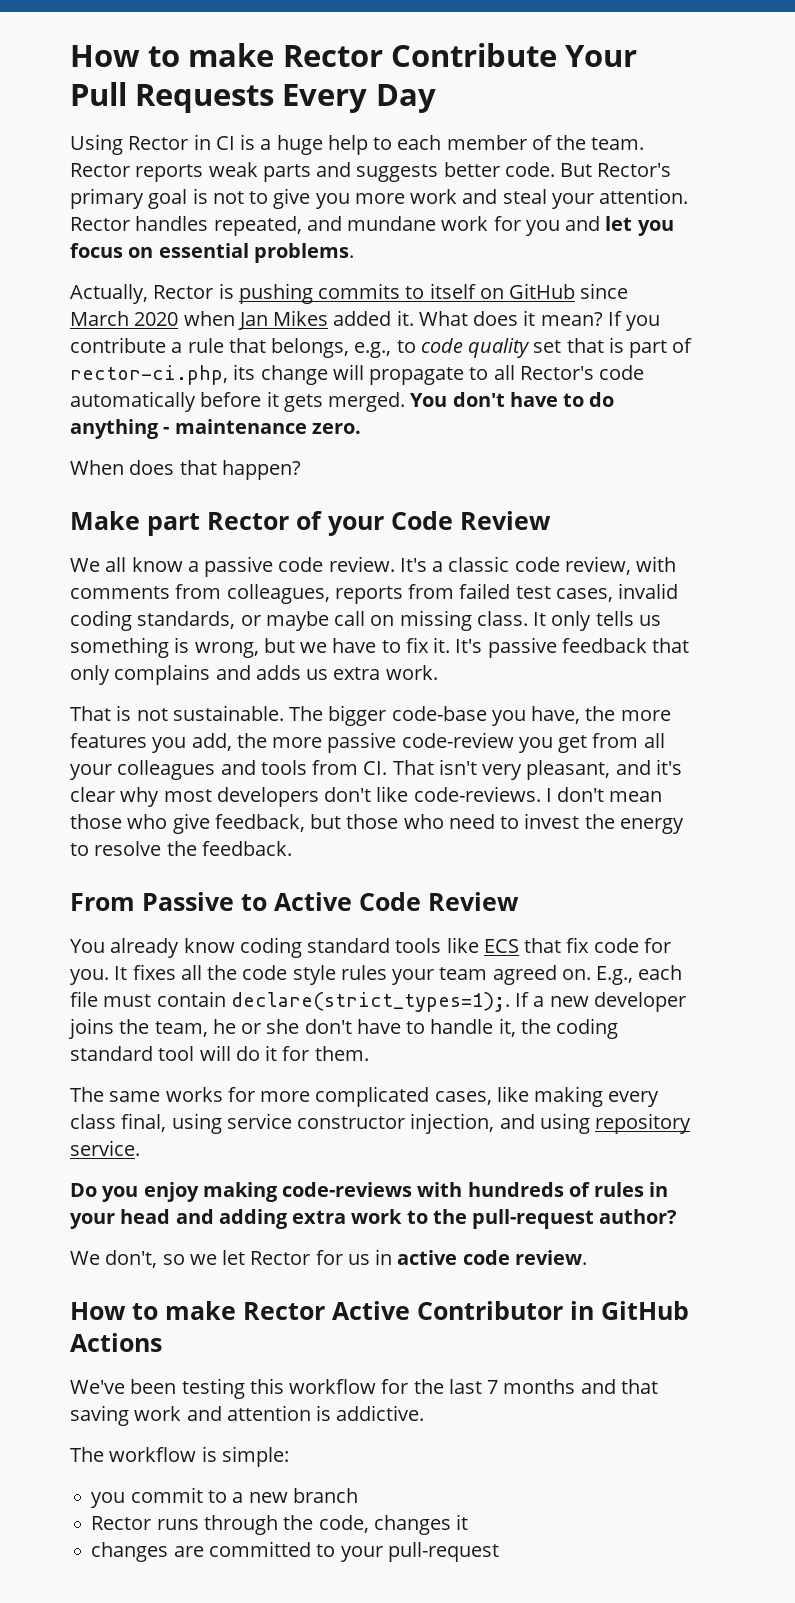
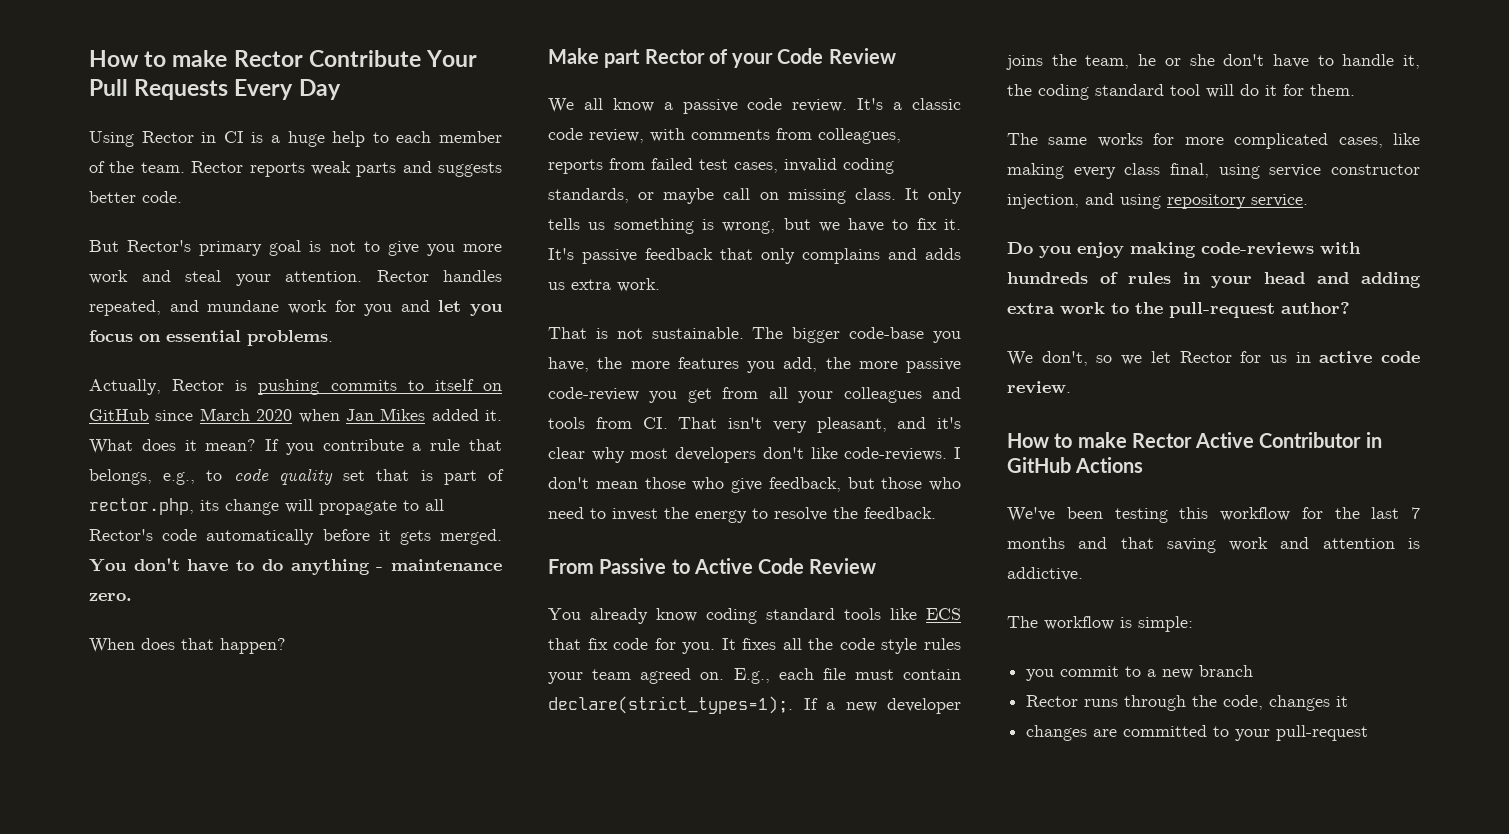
(555, 169) none -> (182, 197) //
[70,365,228,385] rector-ci.php, -> [89,498,194,515] rector.php,

